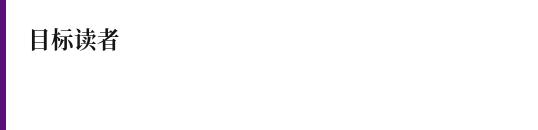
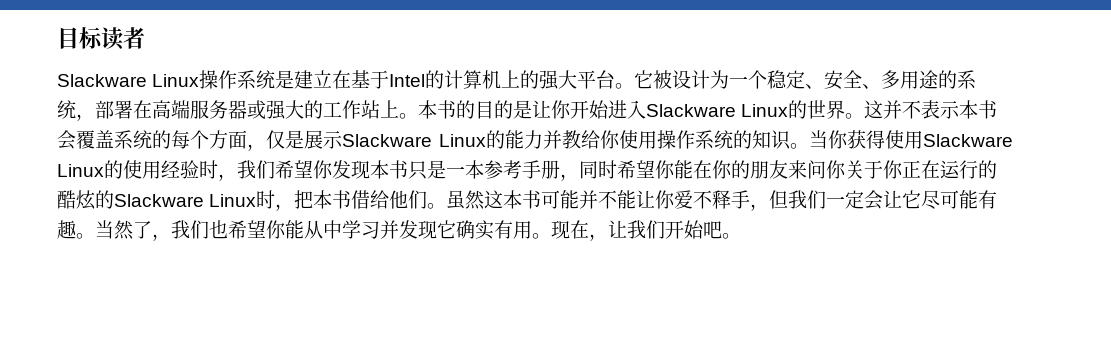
(120, 39) none -> [57,70,977,90] [57,100,998,121] [57,130,1013,151] [57,160,997,181] [57,190,998,211] [57,220,741,241] // Slackware Linux操作系统是建立在基于Intel的计算机上的强大平台。它被设计为一个稳定、安全、多用途的系统，部署在高端服务器或强大的工作站上。本书的目的是让你开始进入Slackware Linux的世界。这并不表示本书会覆盖系统的每个方面，仅是展示Slackware Linux的能力并教给你使用操作系统的知识。当你获得使用Slackware Linux的使用经验时，我们希望你发现本书只是一本参考手册，同时希望你能在你的朋友来问你关于你正在运行的酷炫的Slackware Linux时，把本书借给他们。虽然这本书可能并不能让你爱不释手，但我们一定会让它尽可能有趣。当然了，我们也希望你能从中学习并发现它确实有用。现在，让我们开始吧。

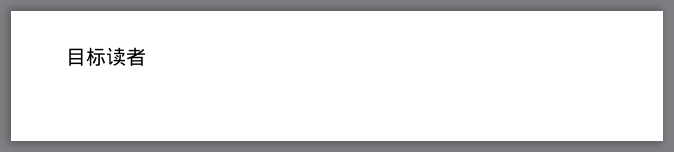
[57,70,977,90] [57,100,998,121] [57,130,1013,151] [57,160,997,181] [57,190,998,211] [57,220,741,241] // Slackware Linux操作系统是建立在基于Intel的计算机上的强大平台。它被设计为一个稳定、安全、多用途的系统，部署在高端服务器或强大的工作站上。本书的目的是让你开始进入Slackware Linux的世界。这并不表示本书会覆盖系统的每个方面，仅是展示Slackware Linux的能力并教给你使用操作系统的知识。当你获得使用Slackware Linux的使用经验时，我们希望你发现本书只是一本参考手册，同时希望你能在你的朋友来问你关于你正在运行的酷炫的Slackware Linux时，把本书借给他们。虽然这本书可能并不能让你爱不释手，但我们一定会让它尽可能有趣。当然了，我们也希望你能从中学习并发现它确实有用。现在，让我们开始吧。 -> (146, 56) none

